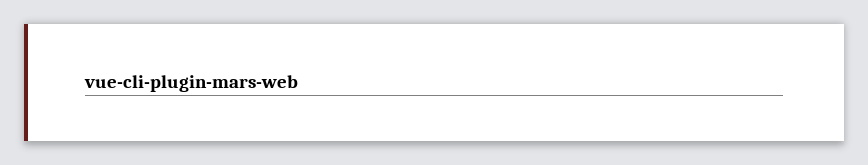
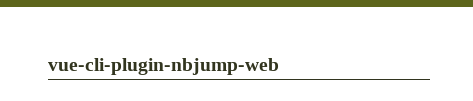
[84,75,298,92] vue-cli-plugin-mars-web -> [48,58,279,75] vue-cli-plugin-nbjump-web

